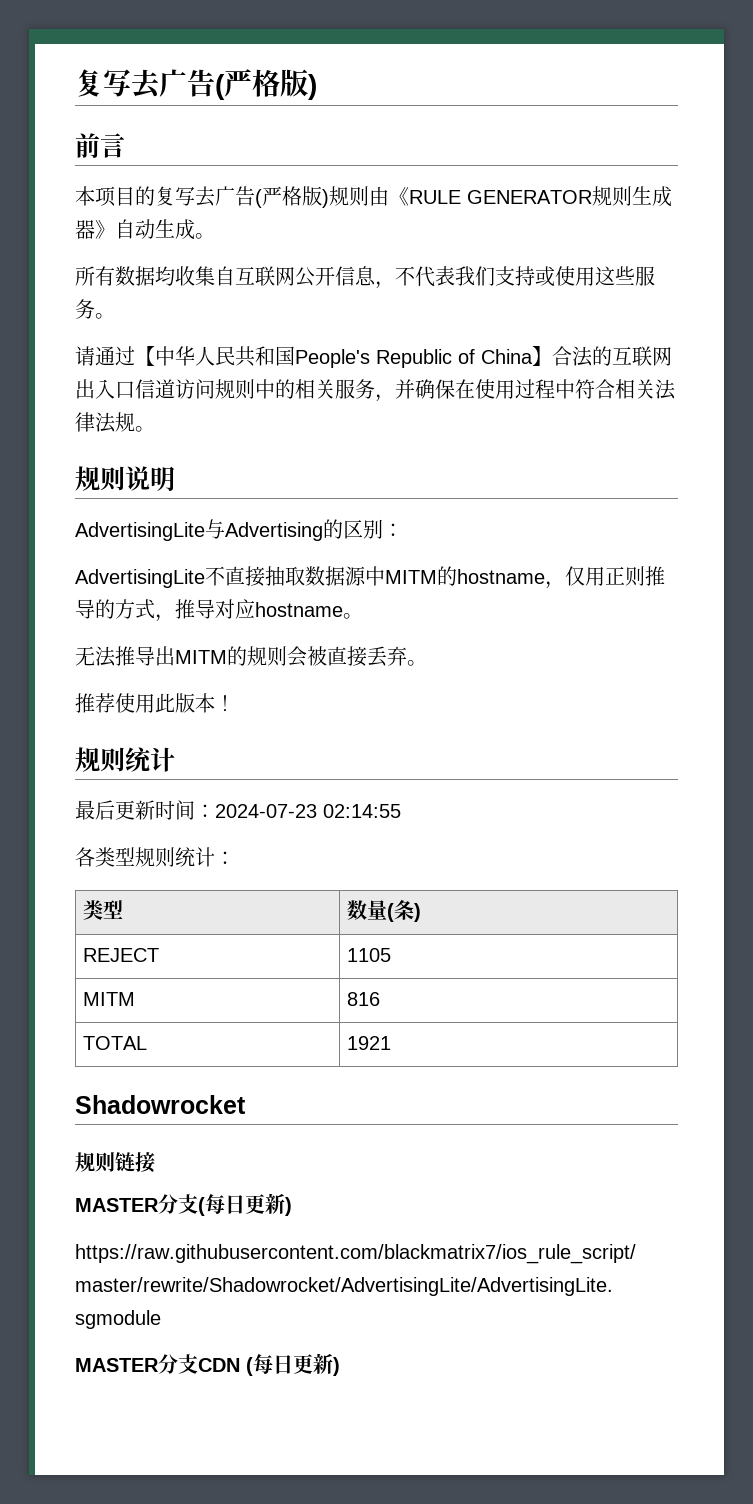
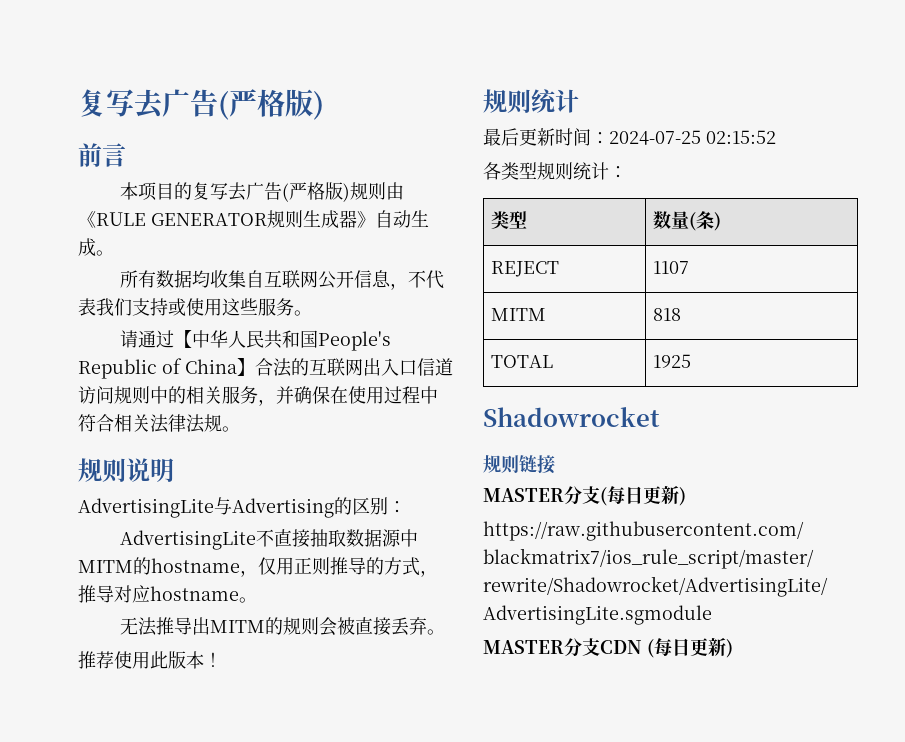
[215,804,401,818] 2024-07-23 02:14:55 -> [609,130,776,145] 2024-07-25 02:15:52
[347,948,392,962] 1105 -> [652,261,689,274] 1107
[347,992,381,1006] 816 -> [652,308,681,321] 818
[347,1036,392,1050] 1921 -> [652,354,691,368] 1925

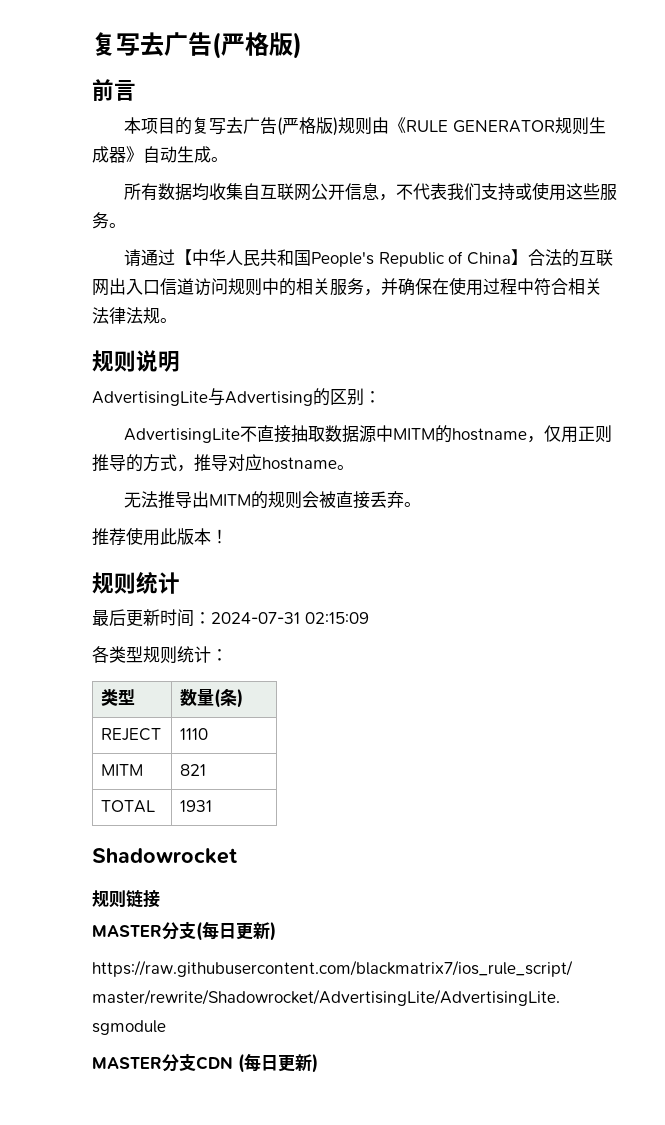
[609,130,776,145] 2024-07-25 02:15:52 -> [211,612,369,624] 2024-07-31 02:15:09
[652,261,689,274] 1107 -> [180,728,209,740] 1110
[652,308,681,321] 818 -> [180,764,207,776] 821
[652,354,691,368] 1925 -> [180,800,213,812] 1931

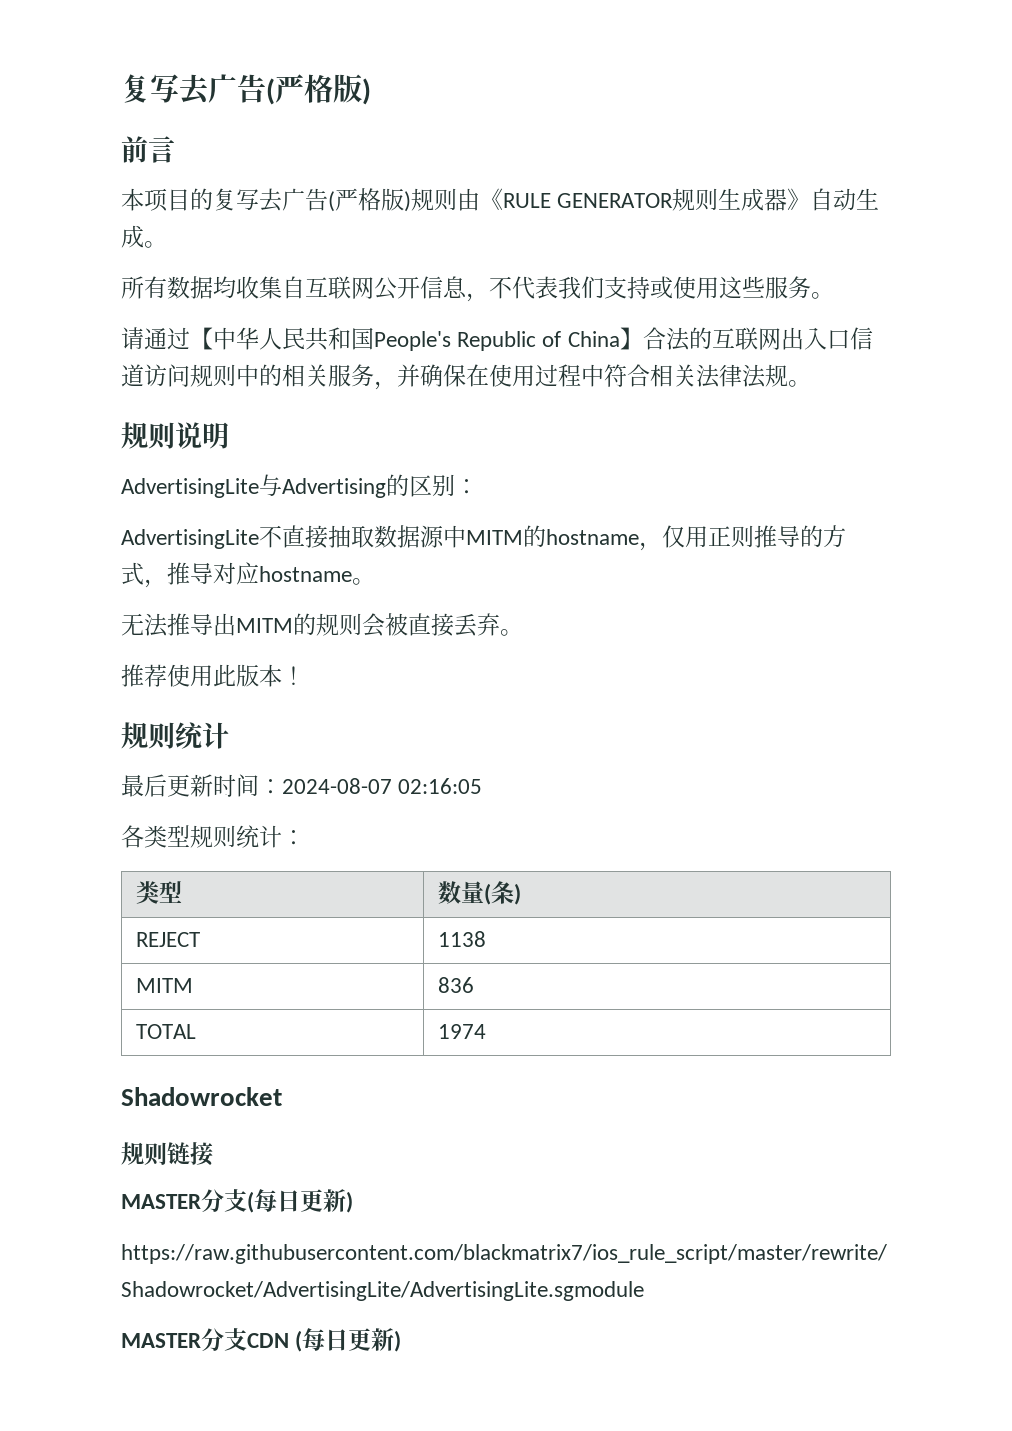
[211,612,369,624] 2024-07-31 02:15:09 -> [282,778,483,794] 2024-08-07 02:16:05
[180,728,209,740] 1110 -> [437,931,486,947] 1138
[180,764,207,776] 821 -> [437,977,474,993] 836
[180,800,213,812] 1931 -> [437,1024,486,1039] 1974

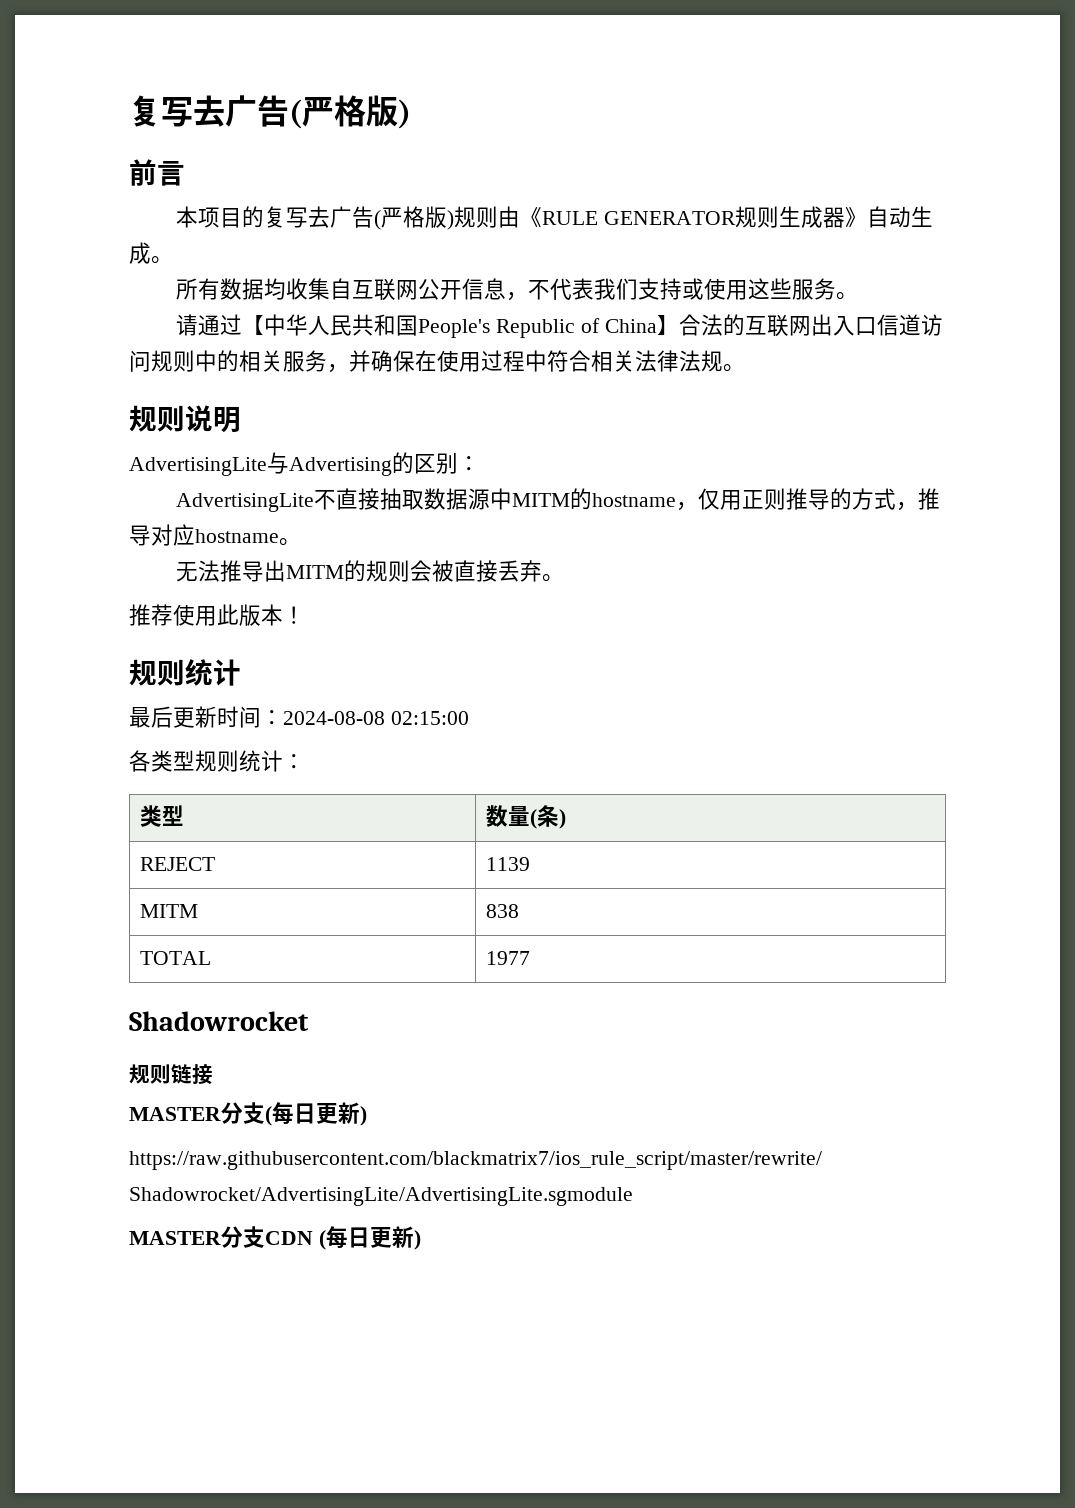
[282,778,483,794] 2024-08-07 02:16:05 -> [283,711,469,725] 2024-08-08 02:15:00
[437,931,486,947] 1138 -> [486,857,531,871] 1139
[437,977,474,993] 836 -> [486,904,520,918] 838
[437,1024,486,1039] 1974 -> [486,951,531,965] 1977

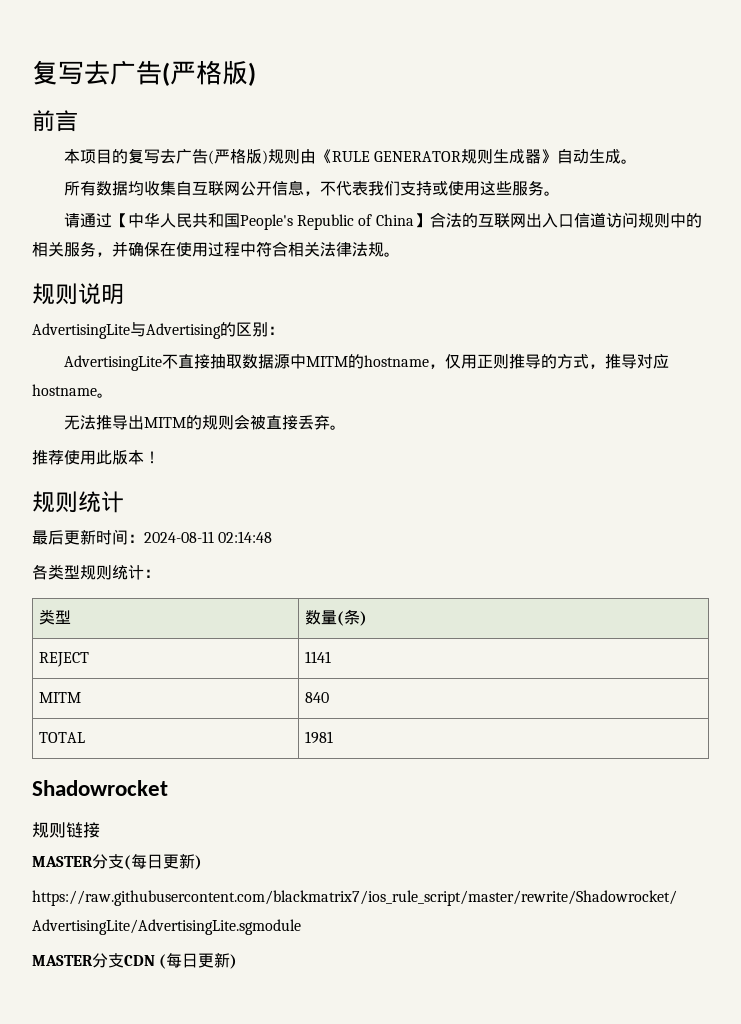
[283,711,469,725] 2024-08-08 02:15:00 -> [144,531,273,543] 2024-08-11 02:14:48
[486,857,531,871] 1139 -> [304,651,331,663] 1141
[486,904,520,918] 838 -> [304,692,329,703] 840
[486,951,531,965] 1977 -> [304,731,333,744] 1981

